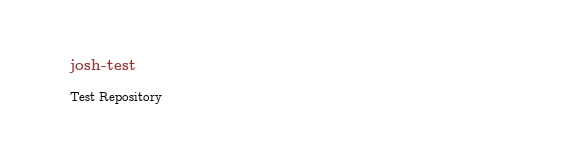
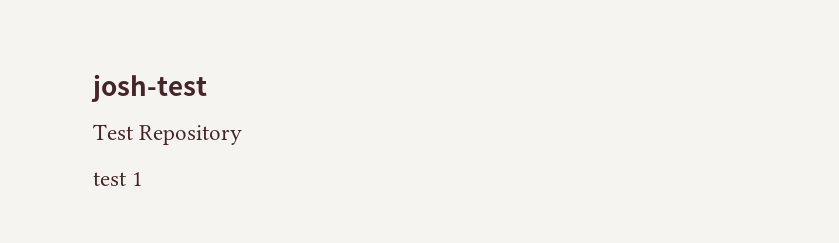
(162, 98) none -> [93,172,144,186] // test 1

